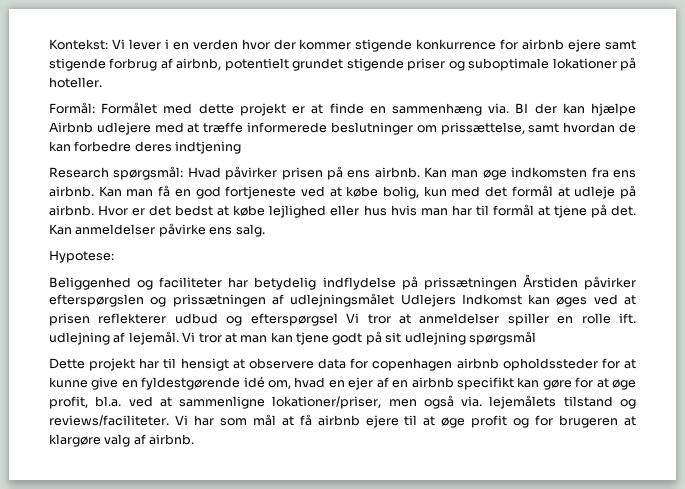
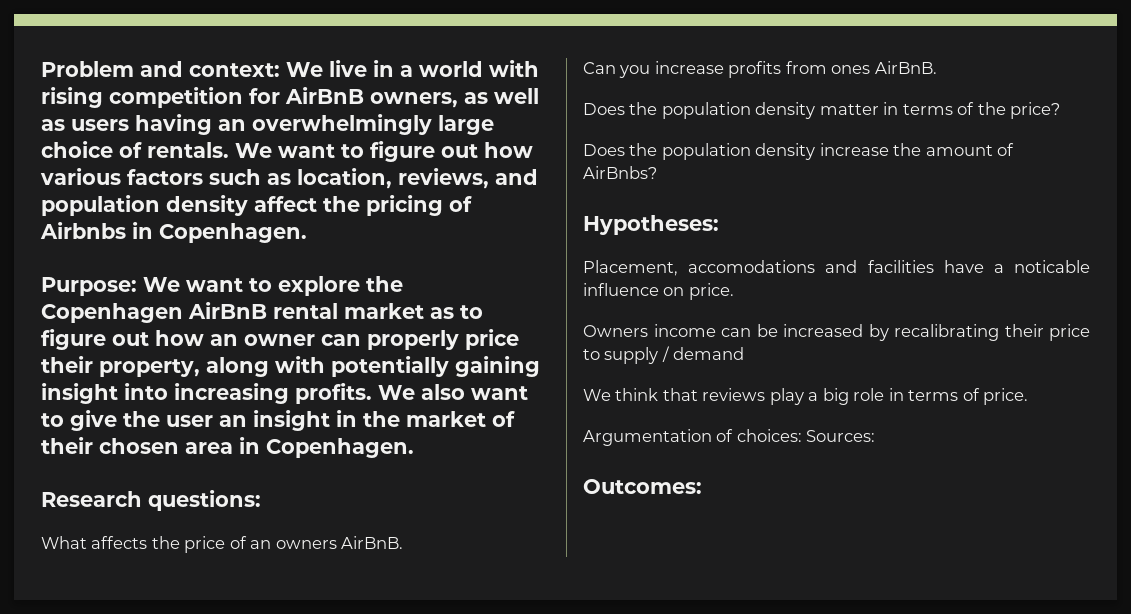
[49,39,636,52] [49,57,636,71] [49,77,102,88] [49,102,636,116] [49,122,636,135] [49,141,242,154] [49,166,636,180] [49,185,636,199] [49,204,636,218] [49,223,265,237] [49,250,114,263] [49,274,636,290] [49,293,636,307] [49,313,636,326] [49,331,536,345] [49,358,636,371] [49,376,637,390] [49,395,636,409] [49,414,636,428] [49,434,195,447] Kontekst: Vi lever i en verden hvor der kommer stigende konkurrence for airbnb ejere samt stigende forbrug af airbnb, potentielt grundet stigende priser og suboptimale lokationer på hoteller. // Formål: Formålet med dette projekt er at finde en sammenhæng via. BI der kan hjælpe Airbnb udlejere med at træffe informerede beslutninger om prissættelse, samt hvordan de kan forbedre deres indtjening // Research spørgsmål: Hvad påvirker prisen på ens airbnb. Kan man øge indkomsten fra ens airbnb. Kan man få en god fortjeneste ved at købe bolig, kun med det formål at udleje på airbnb. Hvor er det bedst at købe lejlighed eller hus hvis man har til formål at tjene på det. Kan anmeldelser påvirke ens salg. // Hypotese: // Beliggenhed og faciliteter har betydelig indflydelse på prissætningen Årstiden påvirker efterspørgslen og prissætningen af udlejningsmålet Udlejers Indkomst kan øges ved at prisen reflekterer udbud og efterspørgsel Vi tror at anmeldelser spiller en rolle ift. udlejning af lejemål. Vi tror at man kan tjene godt på sit udlejning spørgsmål // Dette projekt har til hensigt at observere data for copenhagen airbnb opholdssteder for at kunne give en fyldestgørende idé om, hvad en ejer af en airbnb specifikt kan gøre for at øge profit, bl.a. ved at sammenligne lokationer/priser, men også via. lejemålets tilstand og reviews/faciliteter. Vi har som mål at få airbnb ejere til at øge profit og for brugeren at klargøre valg af airbnb. -> [41,60,539,77] [41,87,539,108] [41,114,494,135] [41,141,533,162] [40,168,538,189] [41,195,472,216] [40,222,307,243] [41,276,403,296] [41,302,483,323] [41,329,519,350] [41,356,540,377] [41,383,528,404] [41,410,515,431] [41,437,414,458] [41,490,261,511] [41,536,404,553] [583,61,937,78] [583,102,1061,119] [583,143,1015,160] [583,166,657,179] [583,215,719,235] [583,260,1090,276] [583,283,734,300] [583,324,1090,341] [583,346,745,364] [583,388,1029,405] [583,429,876,446] [583,479,702,494] Problem and context: We live in a world with rising competition for AirBnB owners, as well as users having an overwhelmingly large choice of rentals. We want to figure out how various factors such as location, reviews, and population density affect the pricing of Airbnbs in Copenhagen. // Purpose: We want to explore the Copenhagen AirBnB rental market as to figure out how an owner can properly price their property, along with potentially gaining insight into increasing profits. We also want to give the user an insight in the market of their chosen area in Copenhagen. // Research questions: // What affects the price of an owners AirBnB. // Can you increase profits from ones AirBnB. // Does the population density matter in terms of the price? // Does the population density increase the amount of AirBnbs? // Hypotheses: // Placement, accomodations and facilities have a noticable influence on price. // Owners income can be increased by recalibrating their price to supply / demand // We think that reviews play a big role in terms of price. // Argumentation of choices: Sources: // Outcomes:

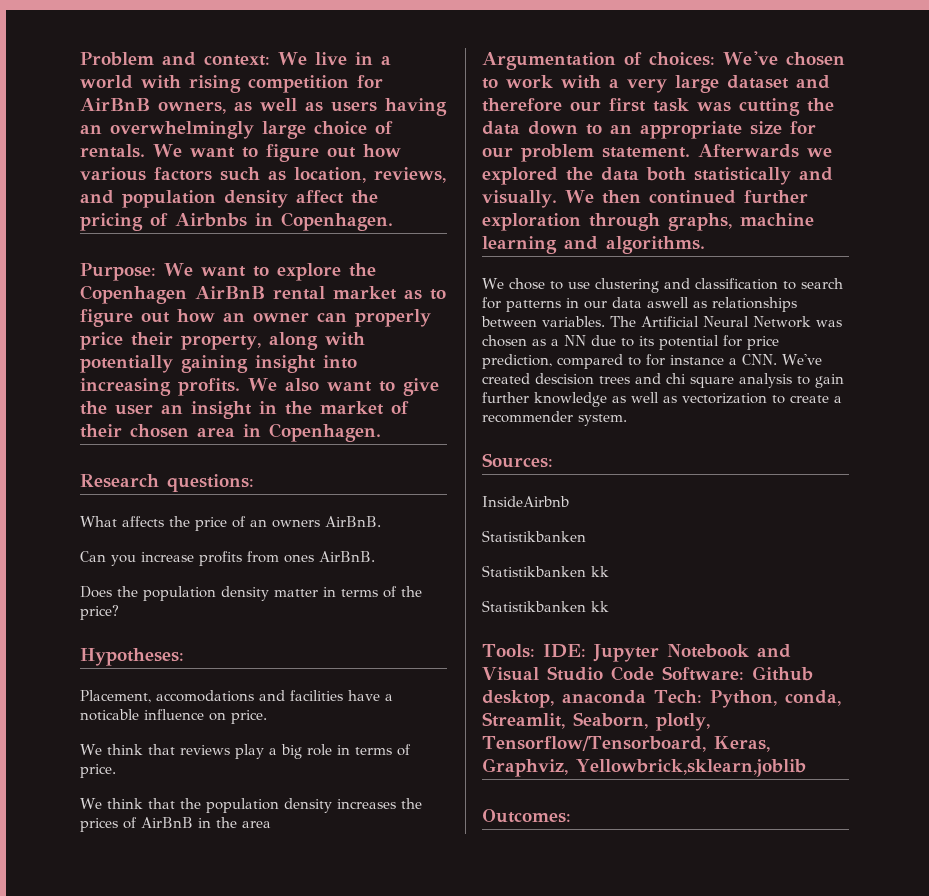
[583,143,1015,160] [583,166,657,179] // Does the population density increase the amount of AirBnbs? -> (119, 612) none
[583,324,1090,341] [583,346,745,364] // Owners income can be increased by recalibrating their price to supply / demand -> (267, 717) none
[583,429,876,446] Argumentation of choices: Sources: -> [80,798,422,813] [80,817,271,832] [482,51,845,70] [482,75,830,93] [482,98,834,116] [482,121,816,139] [482,144,832,162] [482,167,833,185] [482,190,808,208] [482,213,814,231] [482,236,705,254] [482,278,843,293] [482,297,797,312] [481,316,842,328] [482,335,779,350] [482,354,822,369] [482,373,844,388] [482,392,842,407] [482,411,627,426] [482,453,553,468] [482,496,569,507] [482,530,586,542] [482,565,609,577] [482,600,609,612] [482,644,791,662] [482,666,813,681] [482,690,841,708] [482,712,710,731] [482,736,770,752] [482,758,806,777] We think that the population density increases the prices of AirBnB in the area // Argumentation of choices: We've chosen to work with a very large dataset and therefore our first task was cutting the data down to an appropriate size for our problem statement. Afterwards we explored the data both statistically and visually. We then continued further exploration through graphs, machine learning and algorithms. // We chose to use clustering and classification to search for patterns in our data aswell as relationships between variables. The Artificial Neural Network was chosen as a NN due to its potential for price prediction, compared to for instance a CNN. We've created descision trees and chi square analysis to gain further knowledge as well as vectorization to create a recommender system. // Sources: // InsideAirbnb // Statistikbanken // Statistikbanken kk // Statistikbanken kk // Tools: IDE: Jupyter Notebook and Visual Studio Code Software: Github desktop, anaconda Tech: Python, conda, Streamlit, Seaborn, plotly, Tensorflow/Tensorboard, Keras, Graphviz, Yellowbrick,sklearn,joblib

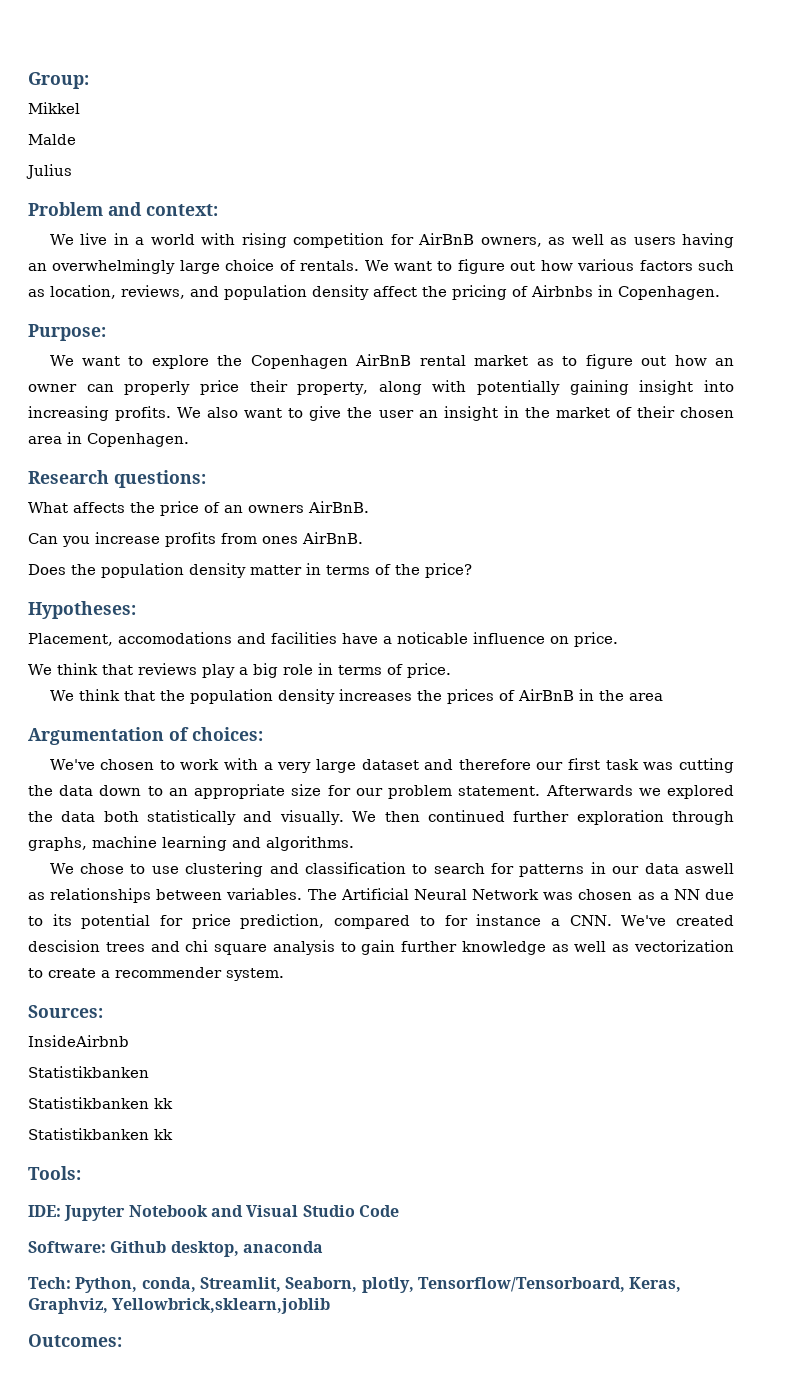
(80, 59) none -> [28,72,89,89] [28,102,80,114] [28,134,76,145] [26,164,72,179] Group: // Mikkel // Malde // Julius //
(270, 60) none -> (218, 210) //
(156, 272) none -> (106, 332) //
(715, 59) none -> (263, 734) //
(535, 651) none -> (81, 1173) //
(654, 673) none -> (399, 1211) //
(646, 697) none -> (323, 1247) //

